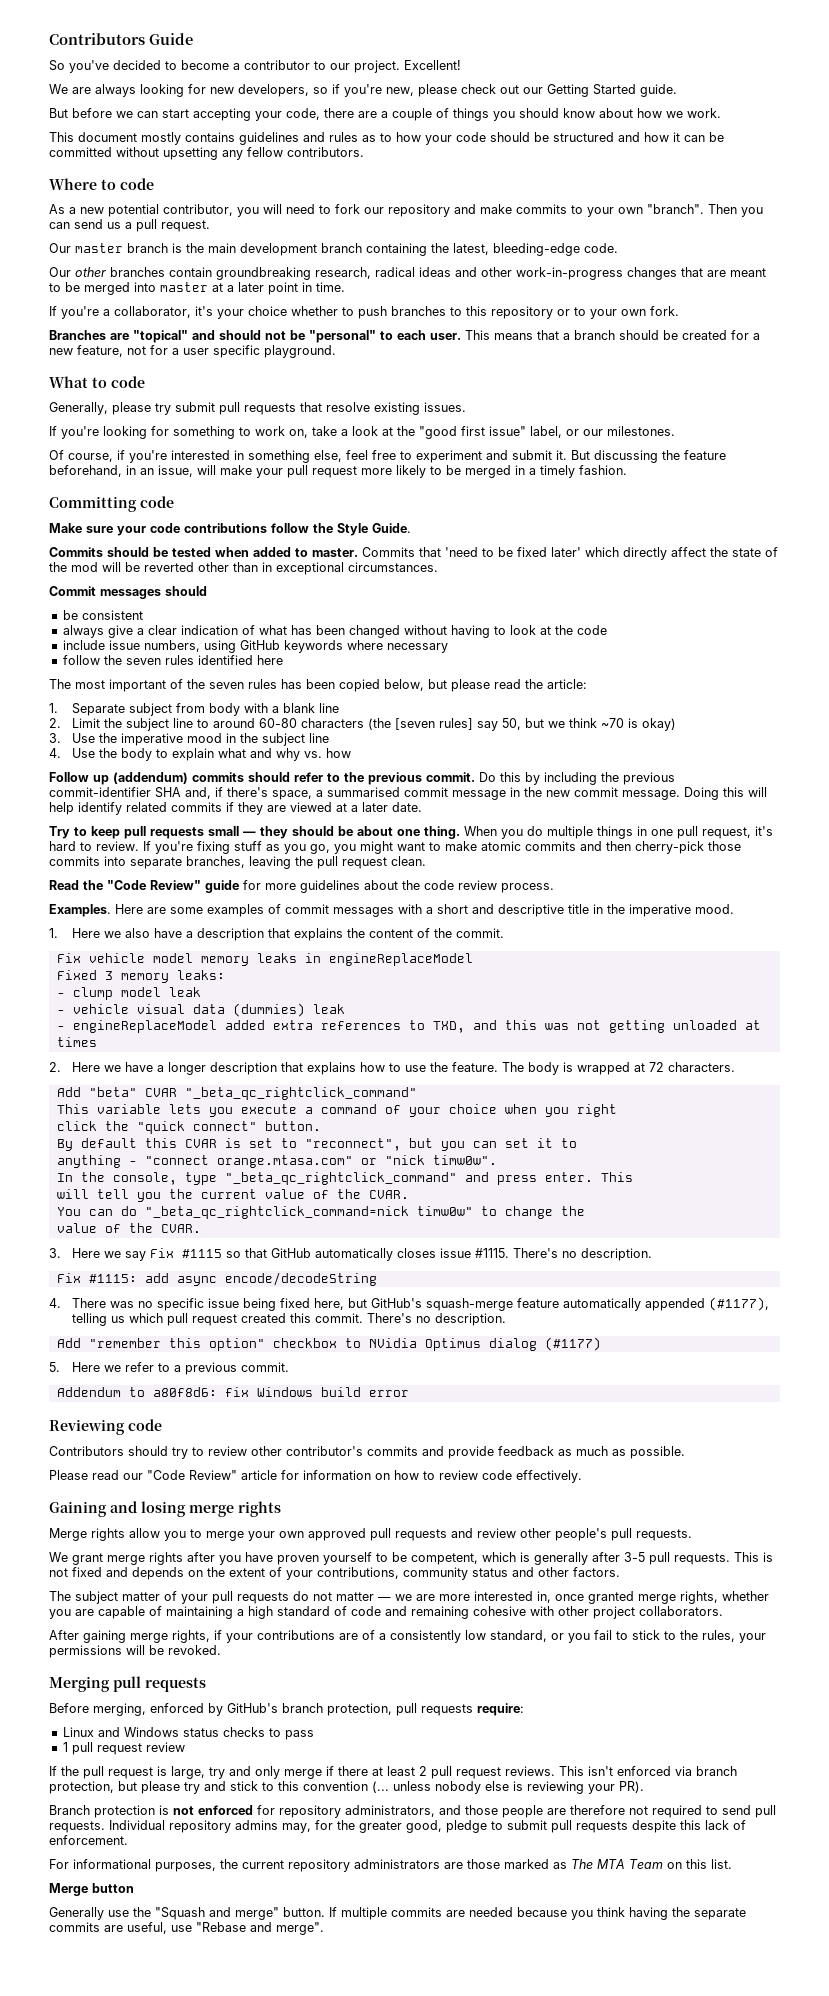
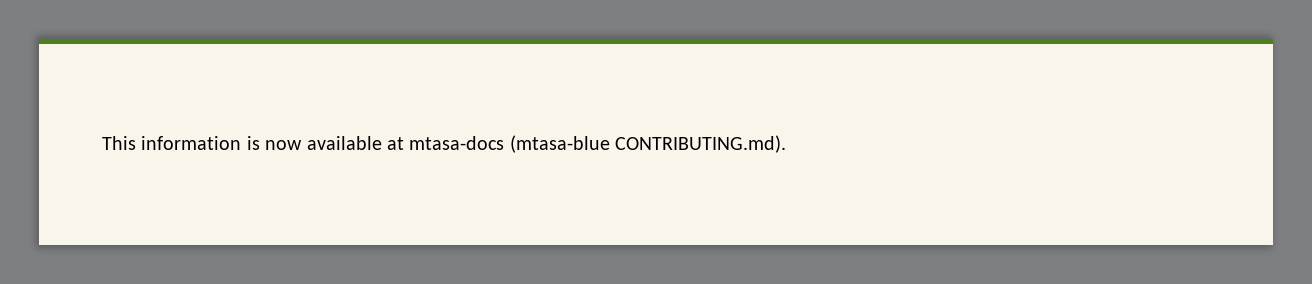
[49,33,193,45] [49,60,461,73] [49,84,677,97] [49,108,721,121] [49,132,724,145] [49,147,364,160] [49,178,154,190] [49,204,763,217] [49,219,210,232] [49,243,618,256] [49,267,766,280] [49,282,345,295] [49,306,679,319] [49,330,760,343] [49,345,336,358] [49,376,145,388] [49,402,466,415] [49,426,675,439] [49,450,726,463] [49,465,627,478] [49,496,174,512] [49,523,411,536] [49,547,778,560] [49,562,438,575] [49,586,207,599] [62,610,143,620] [62,625,607,638] [62,640,448,653] [62,655,283,665] [49,679,587,692] [49,703,339,716] [49,718,676,731] [49,733,329,746] [49,748,351,761] [49,772,675,785] [49,787,767,800] [49,802,422,815] [49,826,773,839] [49,841,741,854] [49,856,426,869] [49,880,554,893] [49,904,734,917] [49,928,504,941] [56,953,473,966] [56,970,225,983] [56,987,201,1000] [56,1003,345,1017] [56,1020,761,1033] [56,1037,97,1047] [49,1062,735,1075] [56,1087,417,1100] [56,1104,617,1117] [56,1121,321,1134] [56,1138,577,1151] [56,1155,497,1168] [56,1172,633,1185] [56,1189,409,1202] [56,1206,585,1219] [56,1223,201,1233] [49,1248,652,1261] [56,1272,377,1286] [49,1297,769,1311] [71,1313,506,1326] [56,1337,601,1351] [49,1362,289,1375] [56,1387,409,1397] [49,1419,162,1435] [49,1446,685,1459] [49,1470,582,1483] [49,1501,281,1517] [49,1528,692,1541] [49,1552,773,1565] [49,1567,620,1580] [49,1591,769,1604] [49,1606,723,1619] [49,1630,766,1643] [49,1645,221,1658] [49,1676,206,1692] [49,1703,524,1716] [62,1727,314,1740] [62,1742,185,1755] [49,1766,737,1779] [49,1781,644,1794] [49,1805,776,1818] [49,1820,746,1833] [49,1835,128,1845] [49,1859,732,1872] [49,1883,134,1896] [49,1907,746,1920] [49,1922,324,1935] Contributors Guide // So you've decided to become a contributor to our project. Excellent! // We are always looking for new developers, so if you're new, please check out our Getting Started guide. // But before we can start accepting your code, there are a couple of things you should know about how we work. // This document mostly contains guidelines and rules as to how your code should be structured and how it can be committed without upsetting any fellow contributors. // Where to code // As a new potential contributor, you will need to fork our repository and make commits to your own "branch". Then you can send us a pull request. // Our master branch is the main development branch containing the latest, bleeding-edge code. // Our other branches contain groundbreaking research, radical ideas and other work-in-progress changes that are meant to be merged into master at a later point in time. // If you're a collaborator, it's your choice whether to push branches to this repository or to your own fork. // Branches are "topical" and should not be "personal" to each user. This means that a branch should be created for a new feature, not for a user specific playground. // What to code // Generally, please try submit pull requests that resolve existing issues. // If you're looking for something to work on, take a look at the "good first issue" label, or our milestones. // Of course, if you're interested in something else, feel free to experiment and submit it. But discussing the feature beforehand, in an issue, will make your pull request more likely to be merged in a timely fashion. // Committing code // Make sure your code contributions follow the Style Guide. // Commits should be tested when added to master. Commits that 'need to be fixed later' which directly affect the state of the mod will be reverted other than in exceptional circumstances. // Commit messages should // be consistent // always give a clear indication of what has been changed without having to look at the code // include issue numbers, using GitHub keywords where necessary // follow the seven rules identified here // The most important of the seven rules has been copied below, but please read the article: // 1. Separate subject from body with a blank line // 2. Limit the subject line to around 60-80 characters (the [seven rules] say 50, but we think ~70 is okay) // 3. Use the imperative mood in the subject line // 4. Use the body to explain what and why vs. how // Follow up (addendum) commits should refer to the previous commit. Do this by including the previous commit-identifier SHA and, if there's space, a summarised commit message in the new commit message. Doing this will help identify related commits if they are viewed at a later date. // Try to keep pull requests small — they should be about one thing. When you do multiple things in one pull request, it's hard to review. If you're fixing stuff as you go, you might want to make atomic commits and then cherry-pick those commits into separate branches, leaving the pull request clean. // Read the "Code Review" guide for more guidelines about the code review process. // Examples. Here are some examples of commit messages with a short and descriptive title in the imperative mood. // 1. Here we also have a description that explains the content of the commit. // Fix vehicle model memory leaks in engineReplaceModel // Fixed 3 memory leaks: // - clump model leak // - vehicle visual data (dummies) leak // - engineReplaceModel added extra references to TXD, and this was not getting unloaded at times // 2. Here we have a longer description that explains how to use the feature. The body is wrapped at 72 characters. // Add "beta" CVAR "_beta_qc_rightclick_command" // This variable lets you execute a command of your choice when you right // click the "quick connect" button. // By default this CVAR is set to "reconnect", but you can set it to // anything - "connect orange.mtasa.com" or "nick timw0w". // In the console, type "_beta_qc_rightclick_command" and press enter. This // will tell you the current value of the CVAR. // You can do "_beta_qc_rightclick_command=nick timw0w" to change the // value of the CVAR. // 3. Here we say Fix #1115 so that GitHub automatically closes issue #1115. There's no description. // Fix #1115: add async encode/decodeString // 4. There was no specific issue being fixed here, but GitHub's squash-merge feature automatically appended (#1177), telling us which pull request created this commit. There's no description. // Add "remember this option" checkbox to NVidia Optimus dialog (#1177) // 5. Here we refer to a previous commit. // Addendum to a80f8d6: fix Windows build error // Reviewing code // Contributors should try to review other contributor's commits and provide feedback as much as possible. // Please read our "Code Review" article for information on how to review code effectively. // Gaining and losing merge rights // Merge rights allow you to merge your own approved pull requests and review other people's pull requests. // We grant merge rights after you have proven yourself to be competent, which is generally after 3-5 pull requests. This is not fixed and depends on the extent of your contributions, community status and other factors. // The subject matter of your pull requests do not matter — we are more interested in, once granted merge rights, whether you are capable of maintaining a high standard of code and remaining cohesive with other project collaborators. // After gaining merge rights, if your contributions are of a consistently low standard, or you fail to stick to the rules, your permissions will be revoked. // Merging pull requests // Before merging, enforced by GitHub's branch protection, pull requests require: // Linux and Windows status checks to pass // 1 pull request review // If the pull request is large, try and only merge if there at least 2 pull request reviews. This isn't enforced via branch protection, but please try and stick to this convention (... unless nobody else is reviewing your PR). // Branch protection is not enforced for repository administrators, and those people are therefore not required to send pull requests. Individual repository admins may, for the greater good, pledge to submit pull requests despite this lack of enforcement. // For informational purposes, the current repository administrators are those marked as The MTA Team on this list. // Merge button // Generally use the "Squash and merge" button. If multiple commits are needed because you think having the separate commits are useful, use "Rebase and merge". -> [102,135,787,153] This information is now available at mtasa-docs (mtasa-blue CONTRIBUTING.md).

